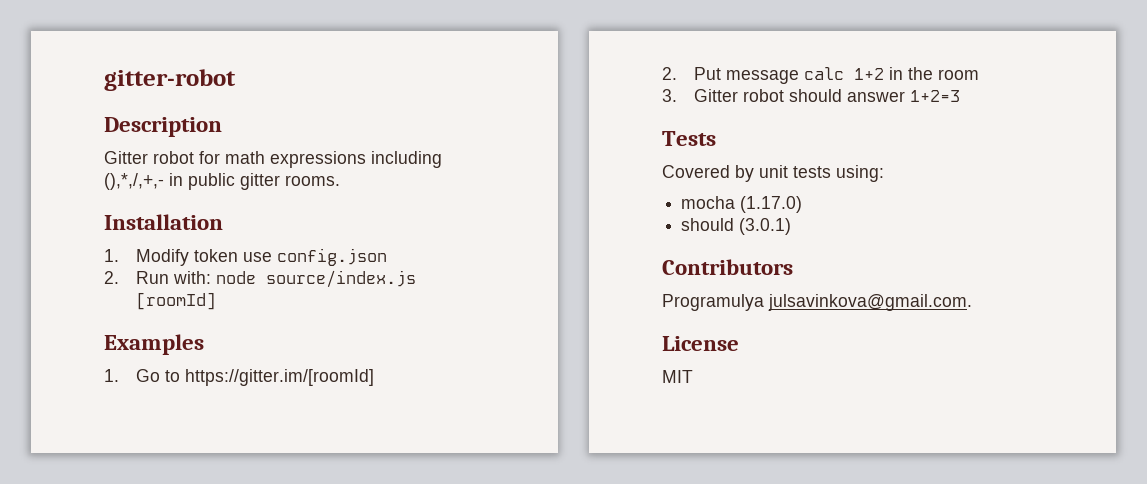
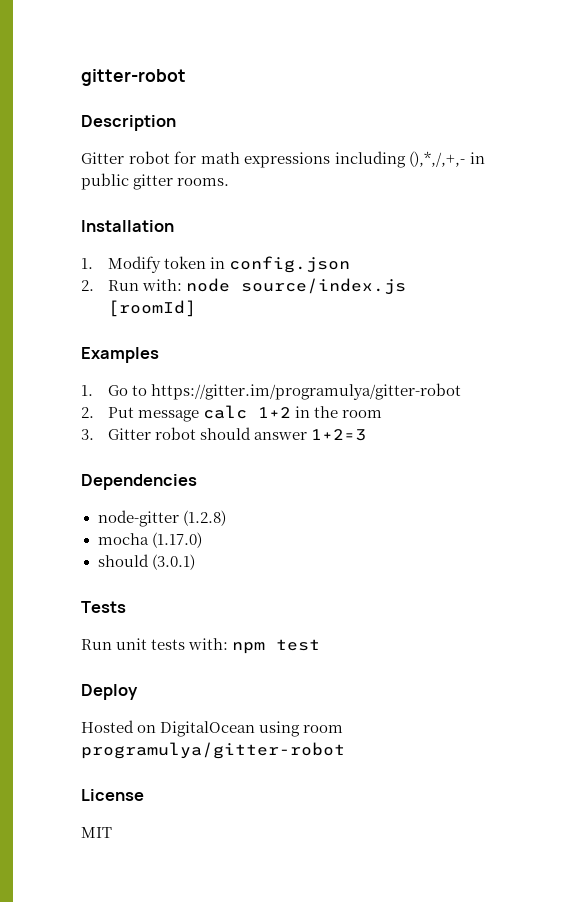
[242,252,272,262] use -> [209,257,225,269] in
[184,369,374,386] https://gitter.im/[roomId] -> [150,383,461,400] https://gitter.im/programulya/gitter-robot
[662,131,716,146] [662,165,884,182] [681,196,803,213] [681,218,792,235] [662,259,793,275] [662,294,972,311] Tests // Covered by unit tests using: // mocha (1.17.0) // should (3.0.1) // Contributors // Programulya julsavinkova@gmail.com. -> [81,474,197,490] [97,510,226,527] [97,532,202,548] [97,554,195,570] [81,601,126,613] [81,638,321,654] [81,684,138,700] [81,720,344,737] [81,742,345,759] Dependencies // node-gitter (1.2.8) // mocha (1.17.0) // should (3.0.1) // Tests // Run unit tests with: npm test // Deploy // Hosted on DigitalOcean using room programulya/gitter-robot

